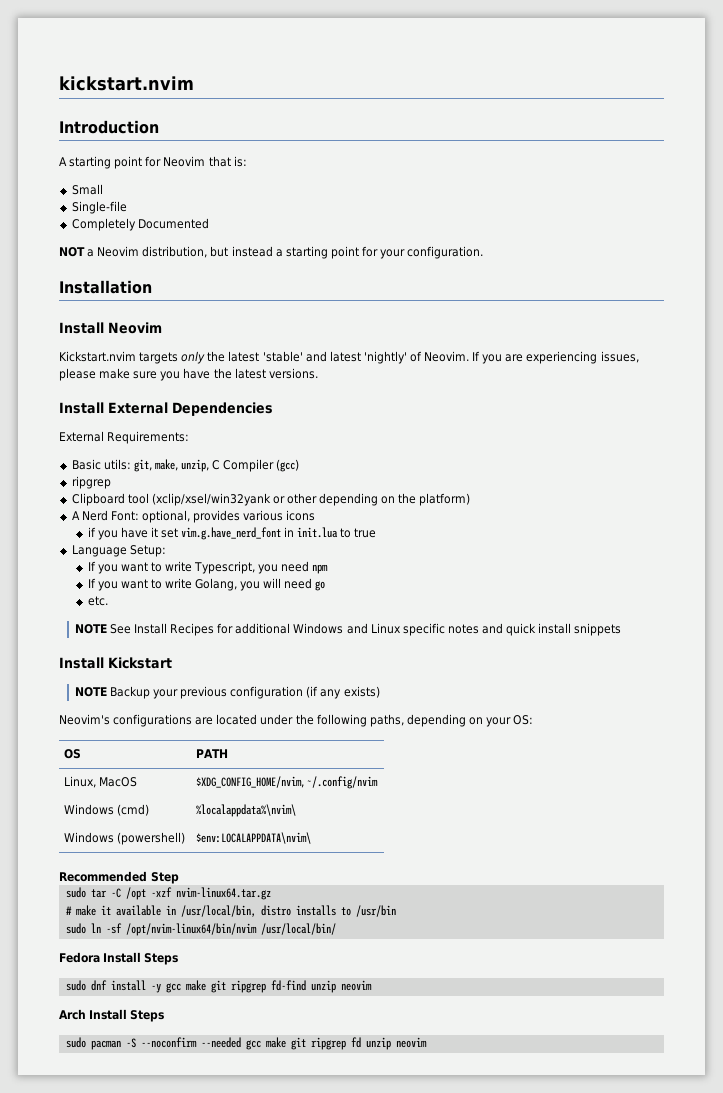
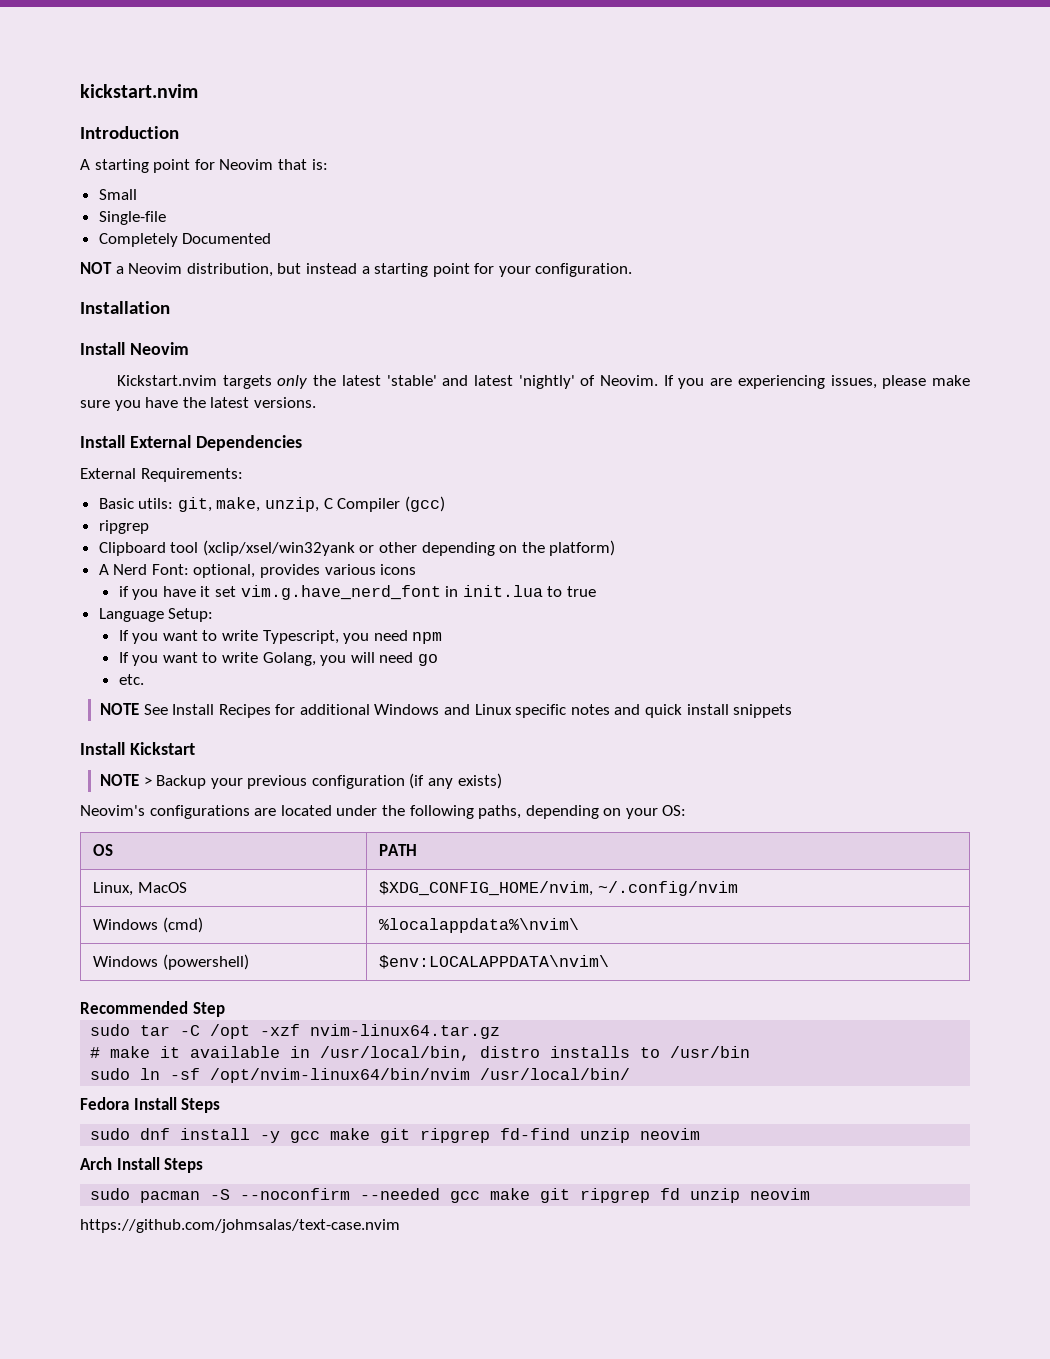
(107, 692) none -> [143,777,152,786] >
(427, 1042) none -> [80,1219,400,1233] // https://github.com/johmsalas/text-case.nvim

